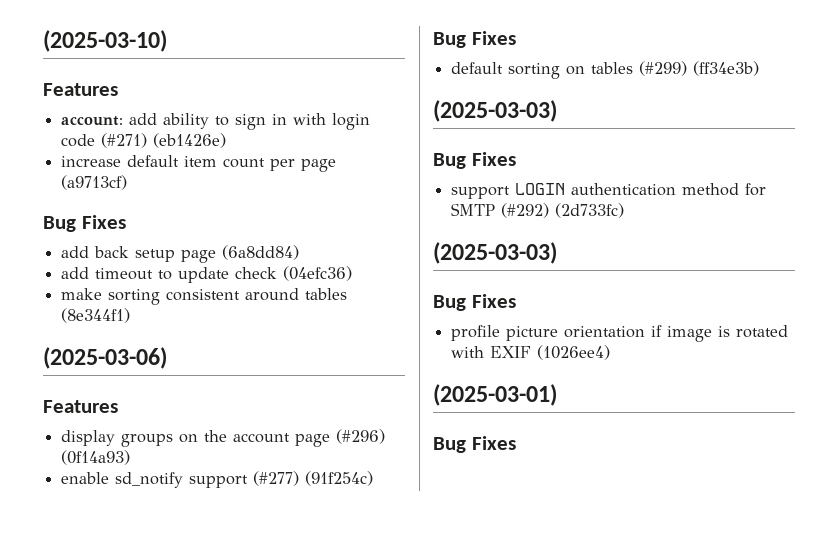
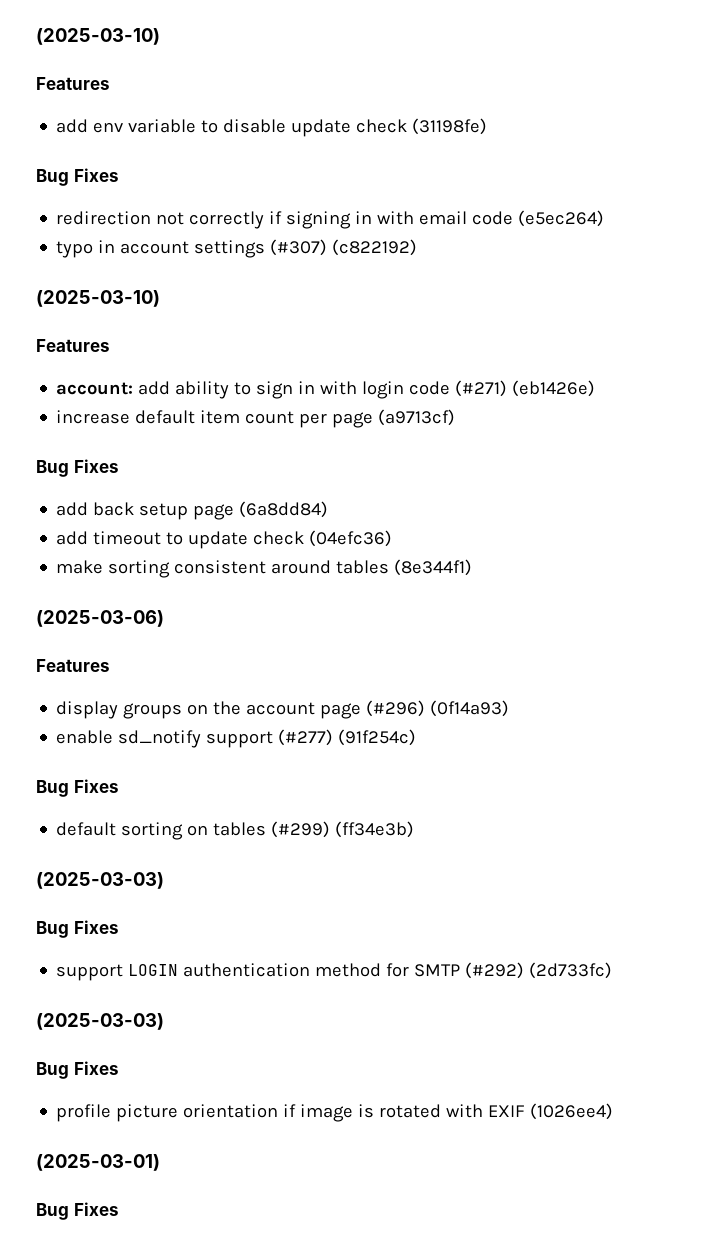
[43,30,167,52] [43,83,118,96] (2025-03-10) // Features -> [36,28,160,45] [36,77,110,90] [56,118,488,137] [36,168,119,186] [56,210,605,229] [56,239,418,258] [36,290,160,307] [36,339,110,352] (2025-03-10) // Features // add env variable to disable update check (31198fe) // Bug Fixes // redirection not correctly if signing in with email code (e5ec264) // typo in account settings (#307) (c822192) // (2025-03-10) // Features

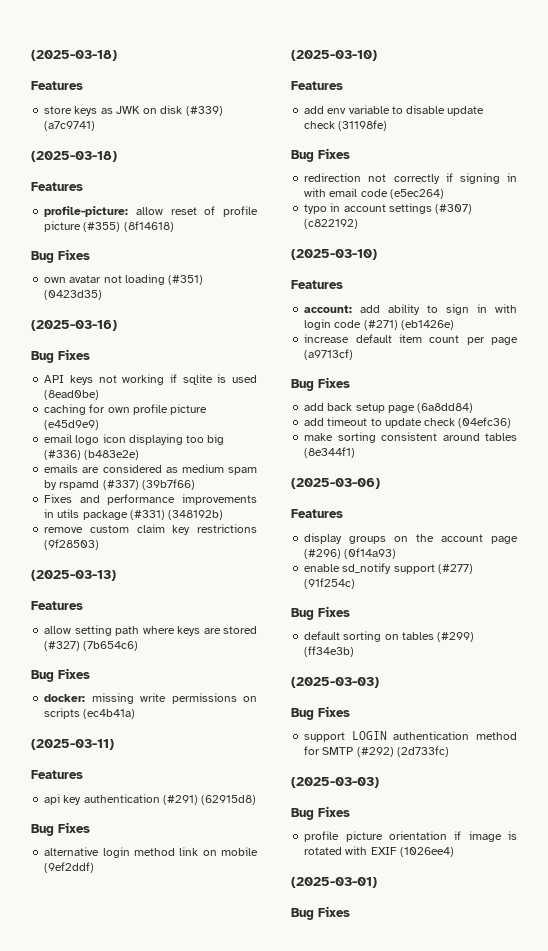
(36, 36) none -> [31,50,117,61] [31,81,83,90] [44,105,223,116] [44,121,96,131] [31,151,117,162] [31,182,83,191] [44,206,258,217] [44,221,174,232] [31,249,90,263] [44,274,204,285] [44,290,103,300] [31,320,117,331] [31,349,90,363] [44,374,257,385] [44,390,100,400] [44,404,208,415] [44,420,100,430] [44,434,225,445] [44,450,140,460] [44,464,257,475] [44,479,195,490] [44,494,257,505] [44,509,224,520] [44,524,257,535] [44,539,100,550] [31,570,116,581] [31,601,83,610] [44,625,257,636] [44,641,139,651] [31,668,90,682] [44,693,257,704] [44,708,136,719] [31,739,114,750] [31,770,83,779] [44,794,257,805] [31,822,90,836] [44,847,259,858] [44,862,95,873] (2025-03-18) // Features // store keys as JWK on disk (#339) (a7c9741) // (2025-03-18) // Features // profile-picture: allow reset of profile picture (#355) (8f14618) // Bug Fixes // own avatar not loading (#351) (0423d35) // (2025-03-16) // Bug Fixes // API keys not working if sqlite is used (8ead0be) // caching for own profile picture (e45d9e9) // email logo icon displaying too big (#336) (b483e2e) // emails are considered as medium spam by rspamd (#337) (39b7f66) // Fixes and performance improvements in utils package (#331) (348192b) // remove custom claim key restrictions (9f28503) // (2025-03-13) // Features // allow setting path where keys are stored (#327) (7b654c6) // Bug Fixes // docker: missing write permissions on scripts (ec4b41a) // (2025-03-11) // Features // api key authentication (#291) (62915d8) // Bug Fixes // alternative login method link on mobile (9ef2ddf) //

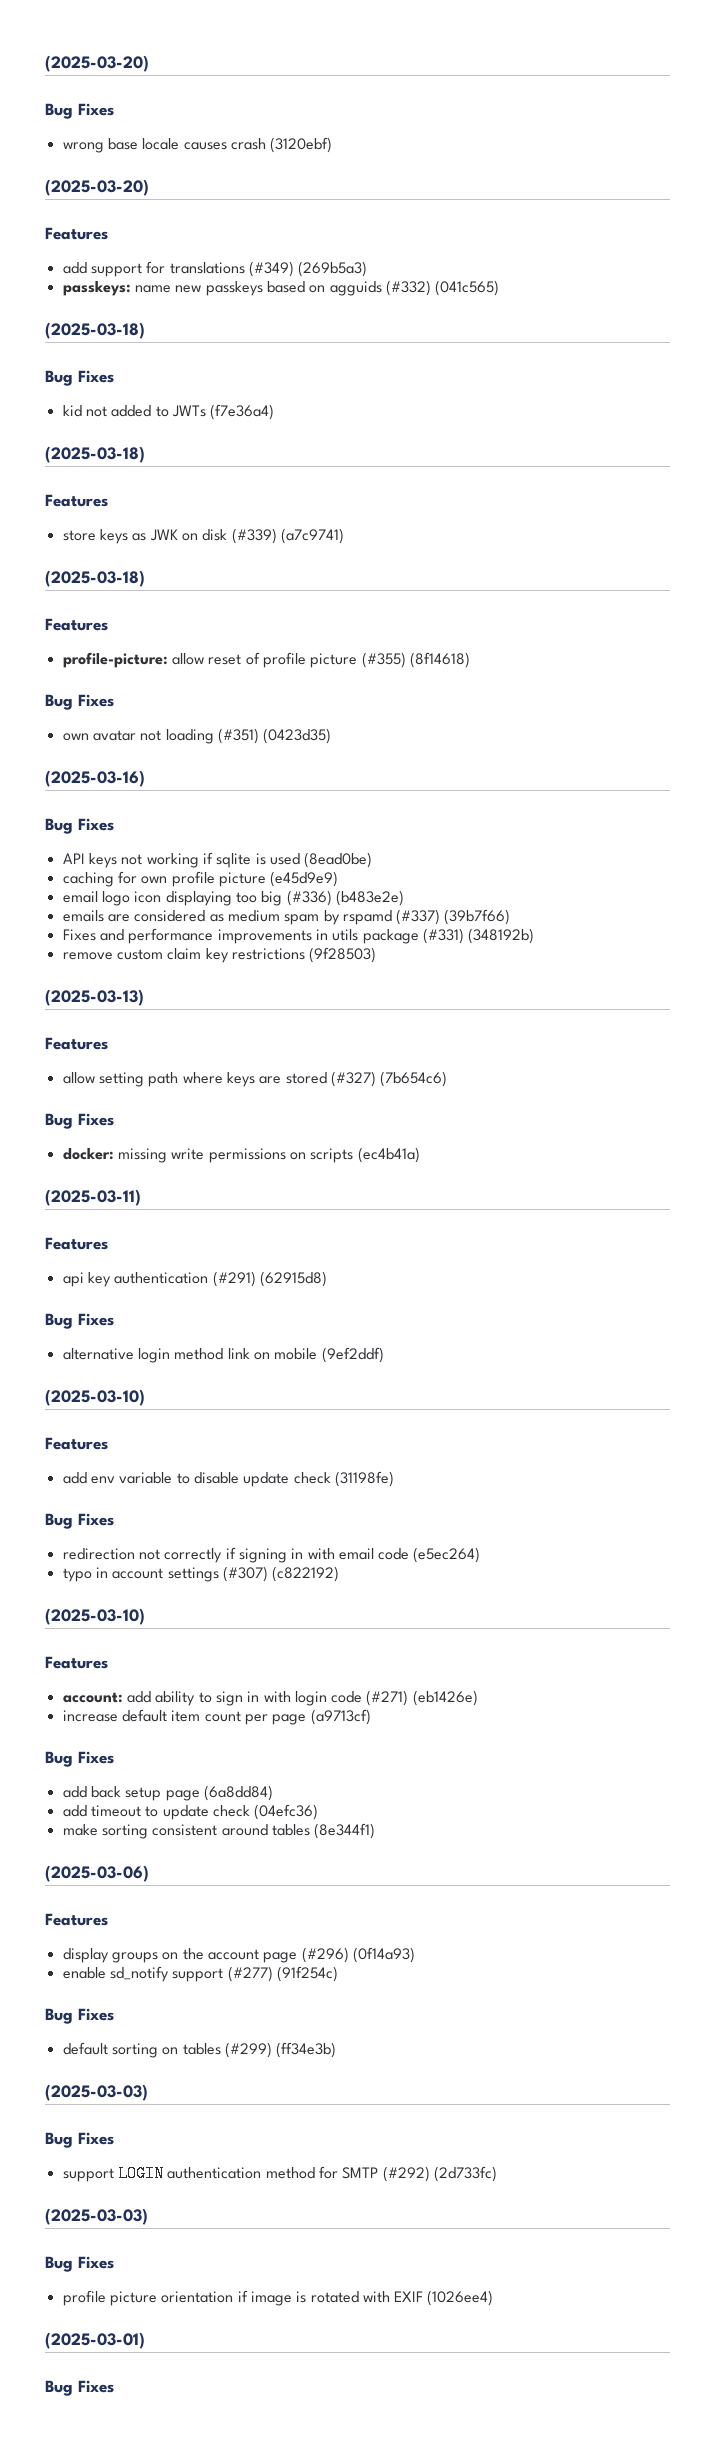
(31, 55) none -> [45,55,149,72] [45,103,114,119] [62,137,333,153] [45,179,149,196] [45,227,108,240] [62,261,368,277] [62,280,500,296] [45,322,145,339] [45,370,114,386] [62,404,275,420] (2025-03-20) // Bug Fixes // wrong base locale causes crash (3120ebf) // (2025-03-20) // Features // add support for translations (#349) (269b5a3) // passkeys: name new passkeys based on agguids (#332) (041c565) // (2025-03-18) // Bug Fixes // kid not added to JWTs (f7e36a4) //

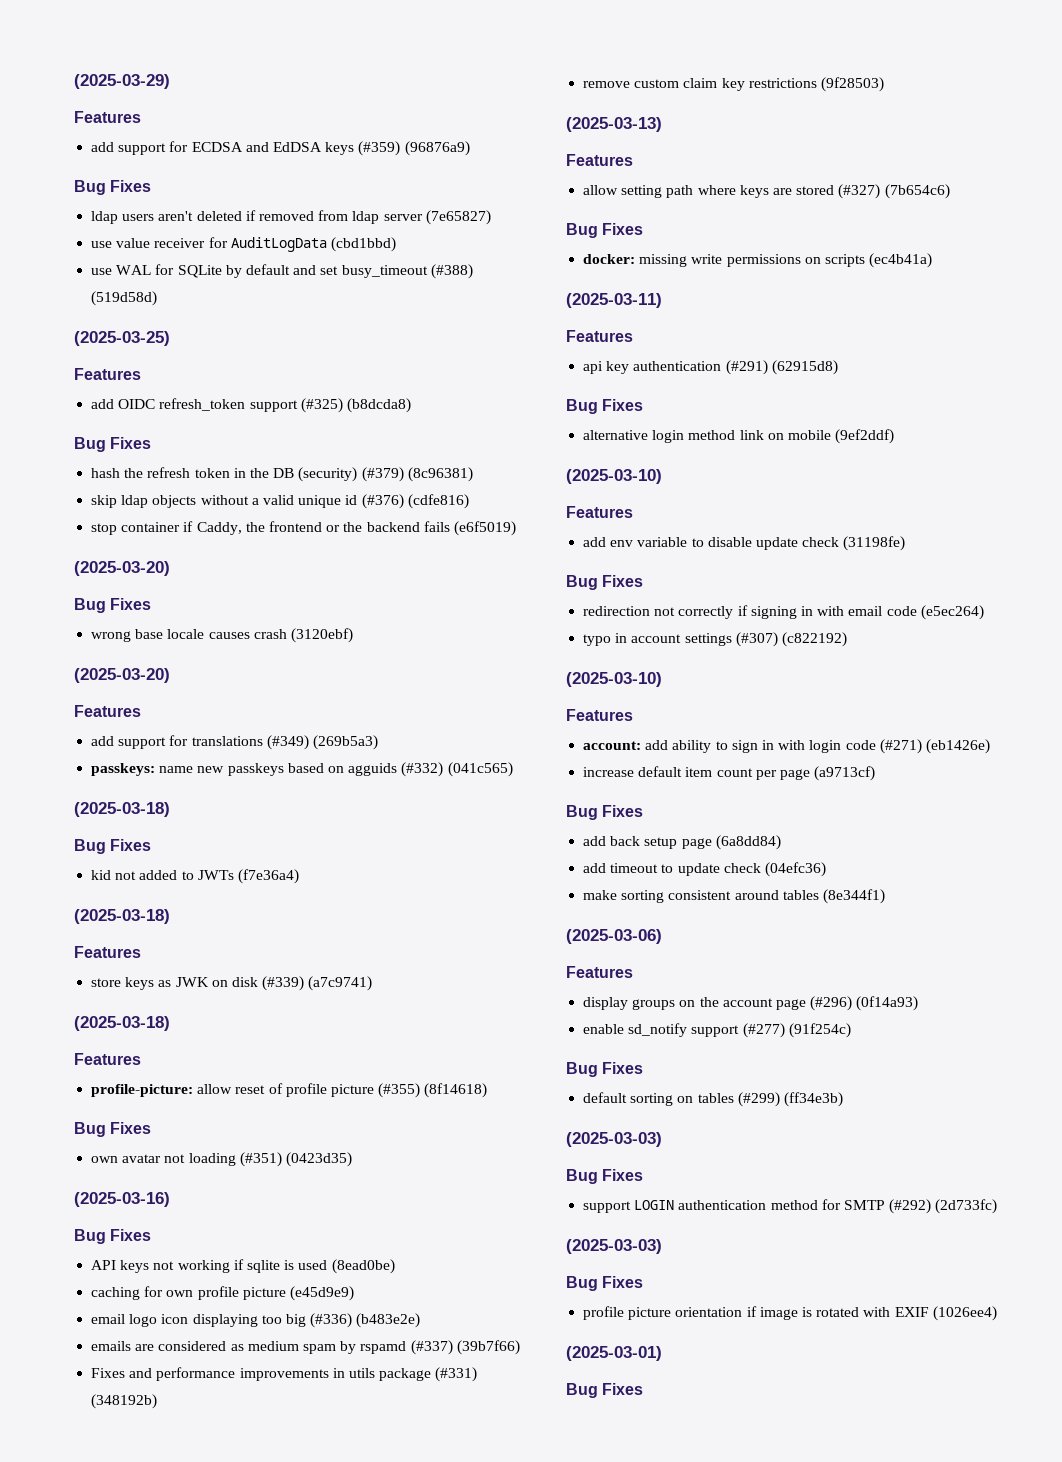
(45, 63) none -> [74,74,170,89] [74,111,141,123] [91,141,470,156] [74,180,152,195] [91,210,491,225] [91,237,396,252] [91,264,473,279] [91,291,158,306] [74,331,170,346] [74,368,141,380] [91,398,411,413] [74,437,152,452] [91,467,473,482] [91,494,469,509] [91,521,516,536] (2025-03-29) // Features // add support for ECDSA and EdDSA keys (#359) (96876a9) // Bug Fixes // ldap users aren't deleted if removed from ldap server (7e65827) // use value receiver for AuditLogData (cbd1bbd) // use WAL for SQLite by default and set busy_timeout (#388) (519d58d) // (2025-03-25) // Features // add OIDC refresh_token support (#325) (b8dcda8) // Bug Fixes // hash the refresh token in the DB (security) (#379) (8c96381) // skip ldap objects without a valid unique id (#376) (cdfe816) // stop container if Caddy, the frontend or the backend fails (e6f5019) //

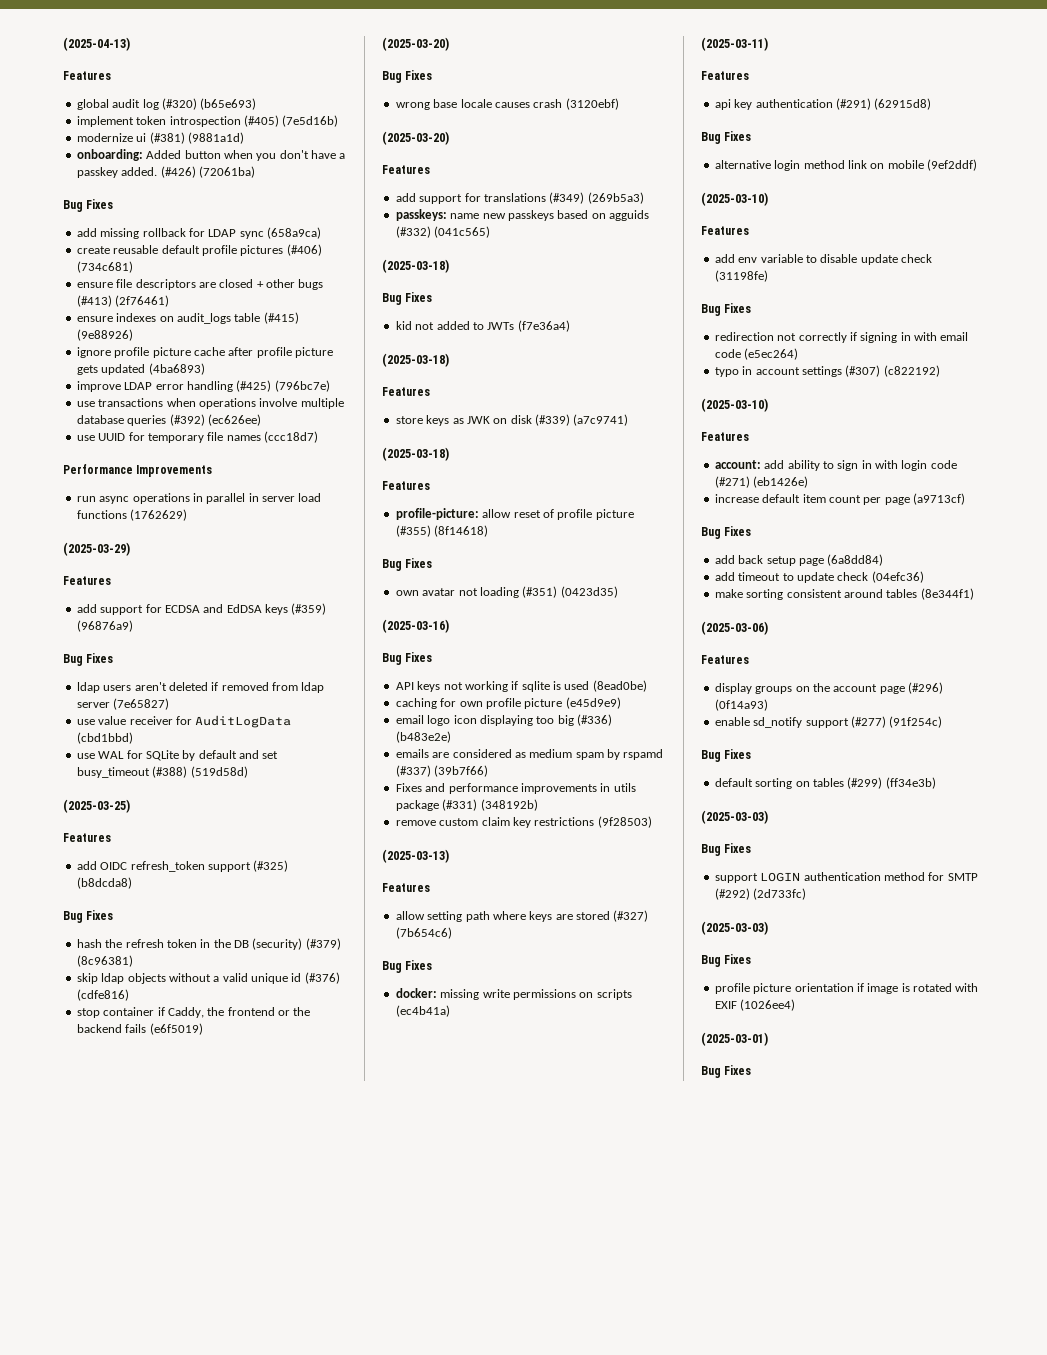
(74, 81) none -> [63,37,130,51] [63,71,111,80] [76,98,257,110] [76,115,339,127] [76,132,244,144] [76,149,346,161] [76,166,255,178] [63,199,114,212] [76,227,321,239] [76,244,322,256] [76,261,133,273] [76,279,324,290] [76,295,170,307] [76,312,299,324] [76,329,133,341] [76,347,333,358] [76,363,205,375] [76,380,330,392] [76,398,344,409] [76,414,261,426] [76,431,318,443] [63,464,213,477] [76,493,322,504] [76,509,188,521] (2025-04-13) // Features // global audit log (#320) (b65e693) // implement token introspection (#405) (7e5d16b) // modernize ui (#381) (9881a1d) // onboarding: Added button when you don't have a passkey added. (#426) (72061ba) // Bug Fixes // add missing rollback for LDAP sync (658a9ca) // create reusable default profile pictures (#406) (734c681) // ensure file descriptors are closed + other bugs (#413) (2f76461) // ensure indexes on audit_logs table (#415) (9e88926) // ignore profile picture cache after profile picture gets updated (4ba6893) // improve LDAP error handling (#425) (796bc7e) // use transactions when operations involve multiple database queries (#392) (ec626ee) // use UUID for temporary file names (ccc18d7) // Performance Improvements // run async operations in parallel in server load functions (1762629) //

